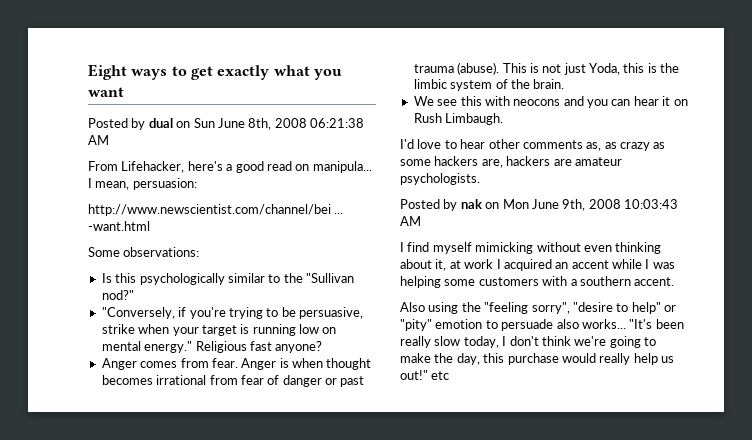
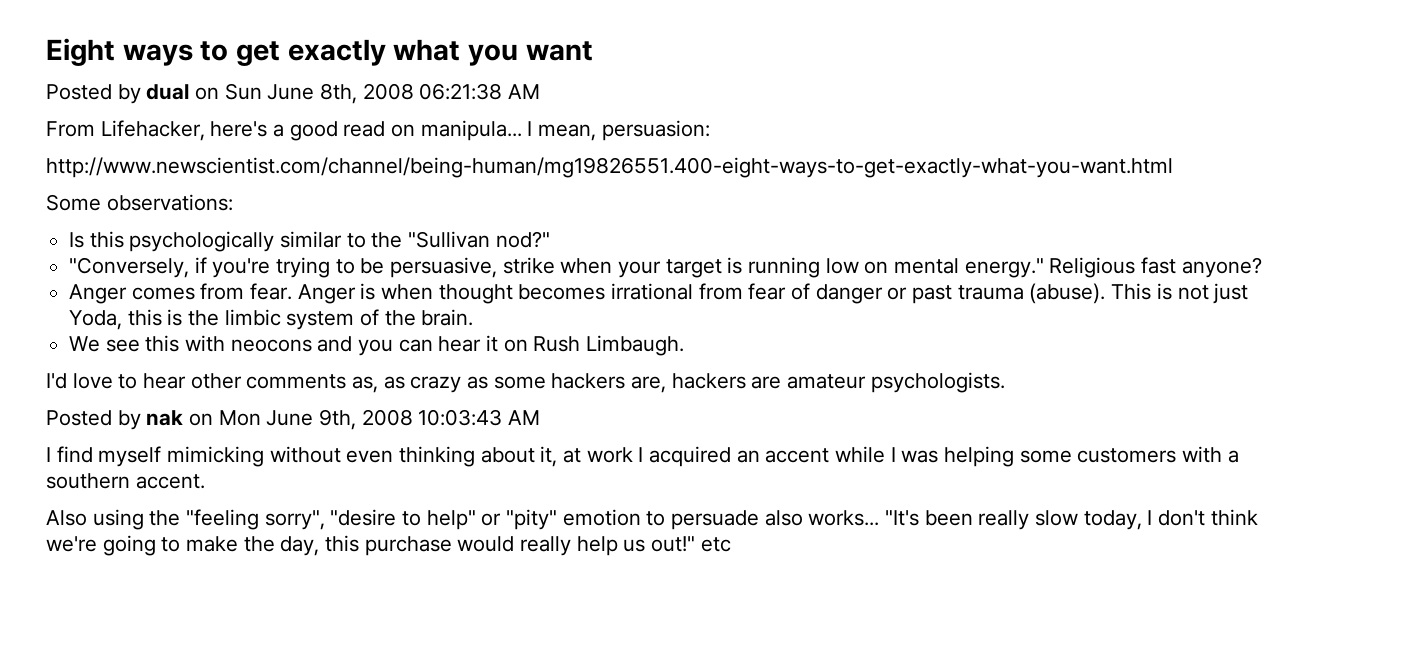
[88,204,344,216] [88,221,150,231] http://www.newscientist.com/channel/bei ... -want.html -> [46,157,1173,178] http://www.newscientist.com/channel/being-human/mg19826551.400-eight-ways-to-get-exactly-what-you-want.html

